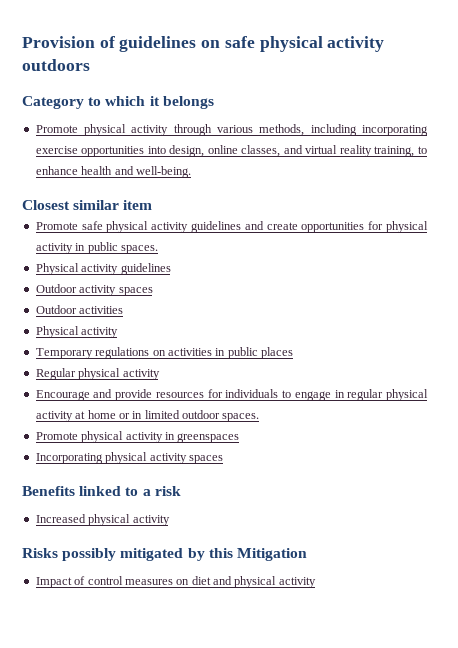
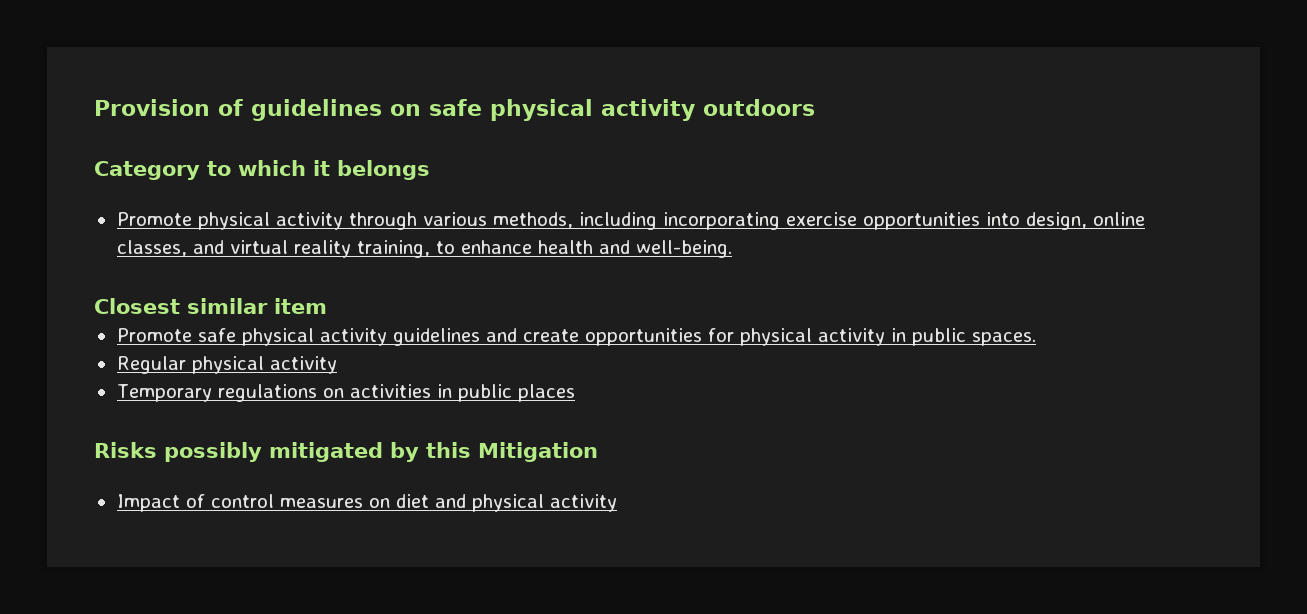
[35,263,171,275] [35,284,153,296] [35,305,124,314] [35,326,79,338] Physical activity guidelines // Outdoor activity spaces // Outdoor activities // Physical -> [116,356,264,374] Regular physical
[35,368,160,380] [35,389,429,401] [35,410,260,422] [35,431,240,443] [35,452,223,464] [22,486,181,496] [35,514,170,526] // Regular physical activity // Encourage and provide resources for individuals to engage in regular physical activity at home or in limited outdoor spaces. // Promote physical activity in greenspaces // Incorporating physical activity spaces // Benefits linked to a risk // Increased physical activity -> (575, 393) none

